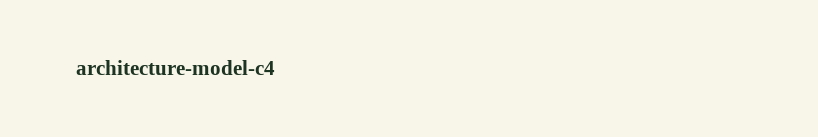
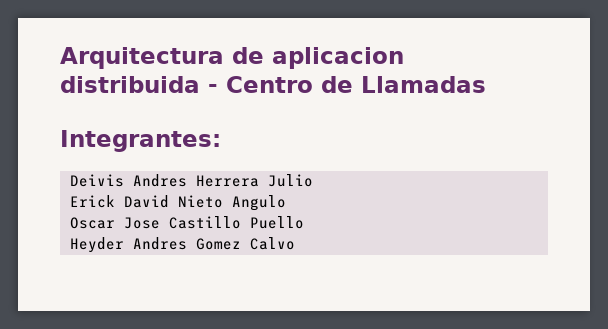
[76,60,275,75] architecture-model-c4 -> [60,47,404,69] [60,76,486,93] [60,130,221,152] [70,174,314,187] [70,195,287,211] [70,216,305,229] [70,237,296,253] Arquitectura de aplicacion distribuida - Centro de Llamadas // Integrantes: // Deivis Andres Herrera Julio // Erick David Nieto Angulo // Oscar Jose Castillo Puello // Heyder Andres Gomez Calvo

